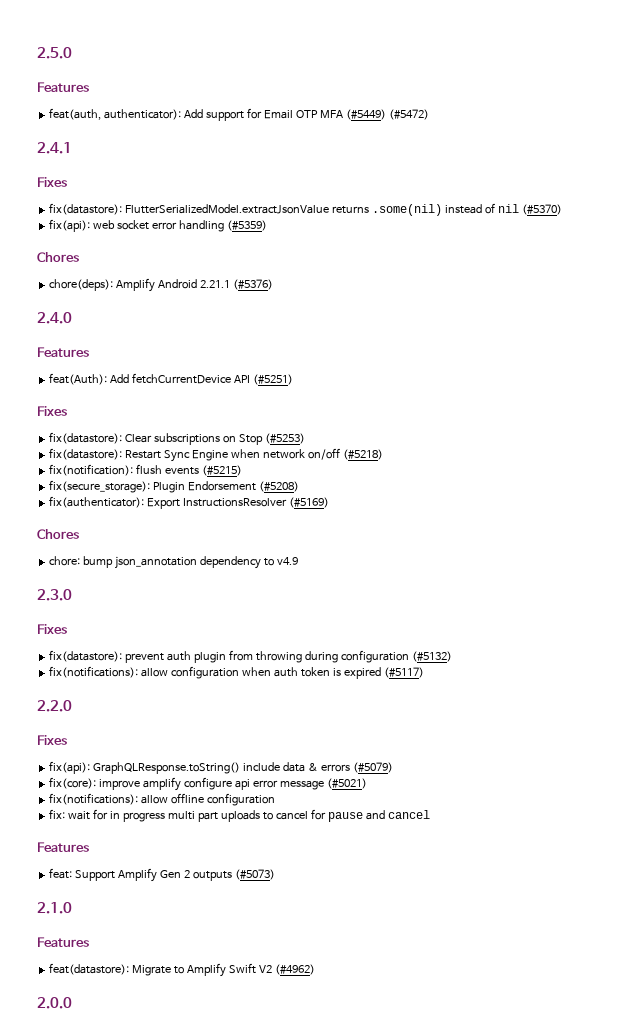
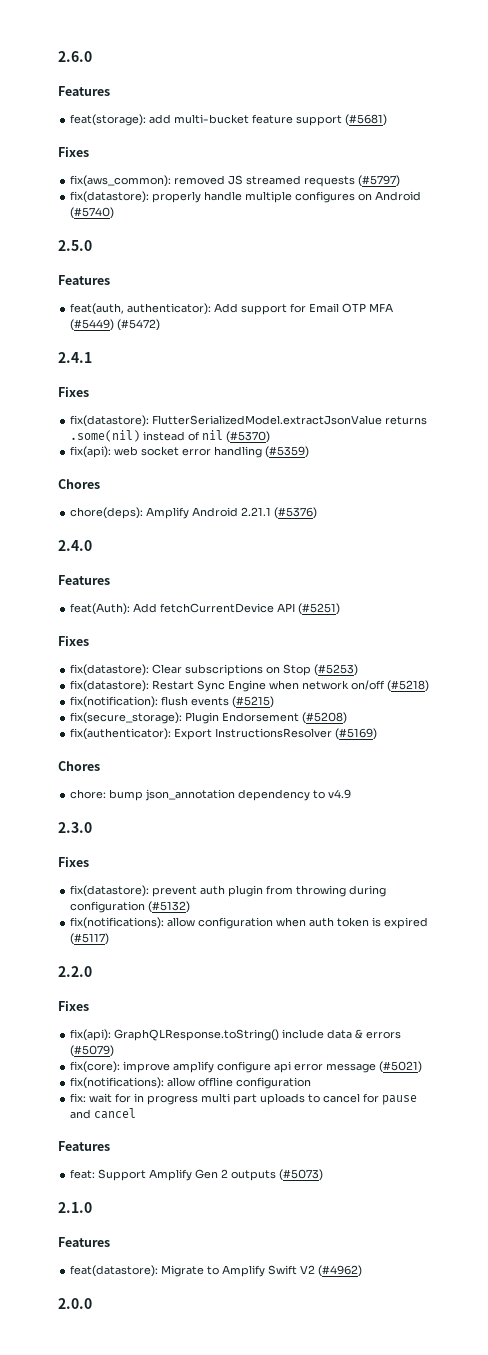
(37, 53) none -> [58,51,92,62] [58,86,110,96] [70,114,388,126] [58,147,89,157] [70,175,401,187] [70,191,422,203] [70,207,115,219] 2.6.0 // Features // feat(storage): add multi-bucket feature support (#5681) // Fixes // fix(aws_common): removed JS streamed requests (#5797) // fix(datastore): properly handle multiple configures on Android (#5740) //

